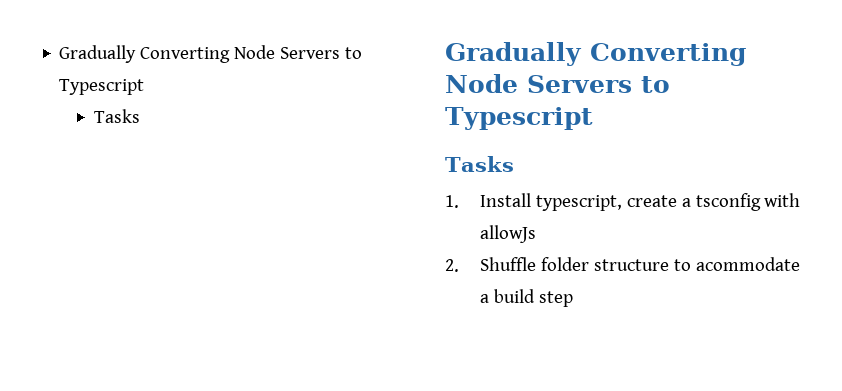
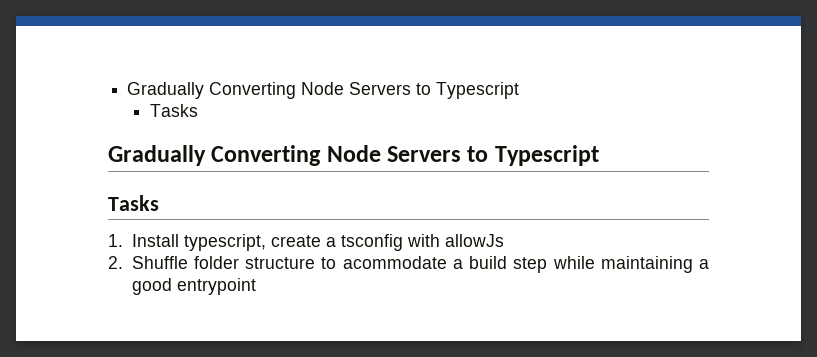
(573, 299) none -> [552,256,710,273] [131,278,256,295] while maintaining a good entrypoint

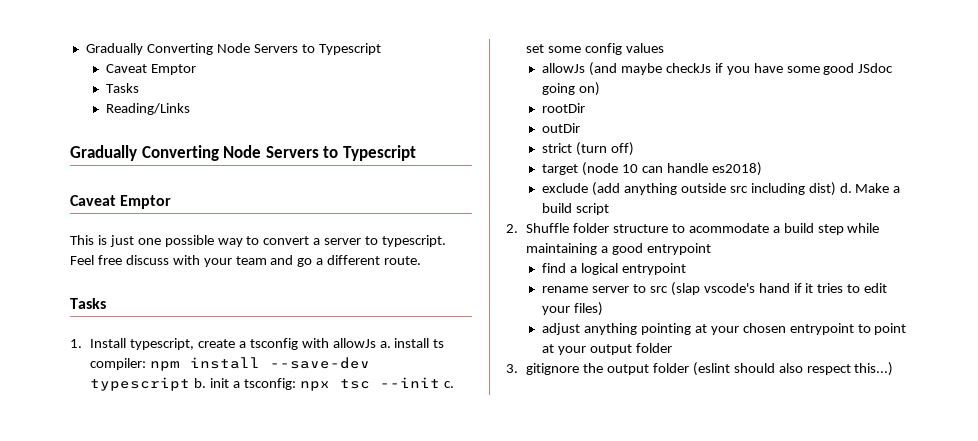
[127,82,520,99] [149,104,198,117] [108,145,599,166] Gradually Converting Node Servers to Typescript // Tasks // Gradually Converting Node Servers to Typescript -> [85,43,381,55] [106,64,197,75] [106,83,140,93] [106,103,191,115] [70,145,416,161] [70,195,172,209] [70,235,447,247] [70,255,422,267] Gradually Converting Node Servers to Typescript // Caveat Emptor // Tasks // Reading/Links // Gradually Converting Node Servers to Typescript // Caveat Emptor // This is just one possible way to convert a server to typescript. Feel free discuss with your team and go a different route.
(504, 240) none -> [379,338,445,348] [90,357,371,371] [90,377,454,391] [526,43,664,55] [542,62,894,76] [542,82,601,96] [542,103,586,113] [542,123,581,133] [542,142,634,156] [542,162,762,176] [542,182,901,196] [542,203,610,215] a. install ts compiler: npm install --save-dev typescript b. init a tsconfig: npx tsc --init c. set some config values // allowJs (and maybe checkJs if you have some good JSdoc going on) // rootDir // outDir // strict (turn off) // target (node 10 can handle es2018) // exclude (add anything outside src including dist) d. Make a build script
(256, 286) none -> [542,263,686,275] [542,282,888,296] [542,302,604,316] [542,323,907,335] [542,343,672,355] [506,362,894,376] // find a logical entrypoint // rename server to src (slap vscode's hand if it tries to edit your files) // adjust anything pointing at your chosen entrypoint to point at your output folder // 3. gitignore the output folder (eslint should also respect this...)

